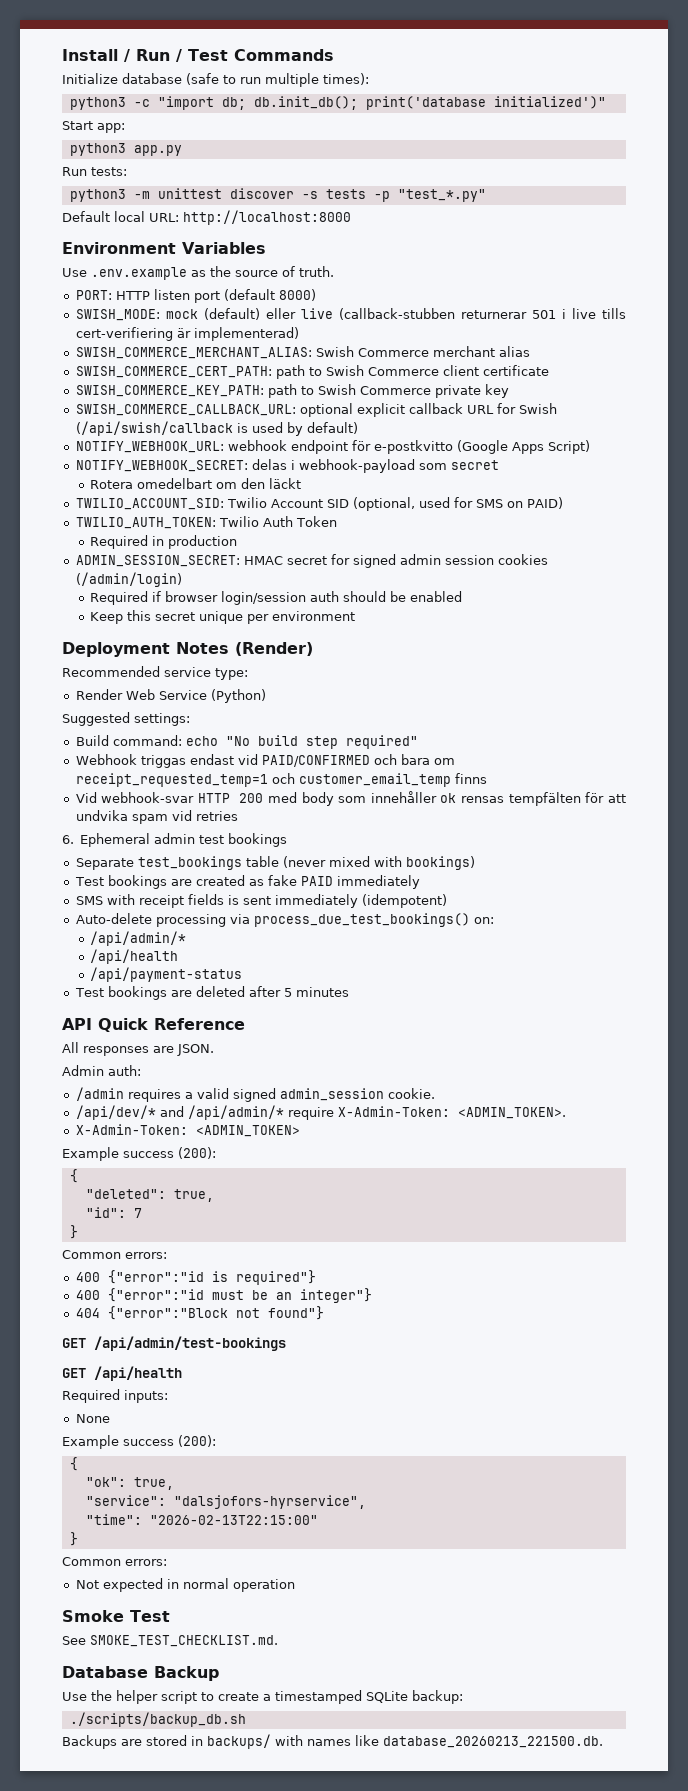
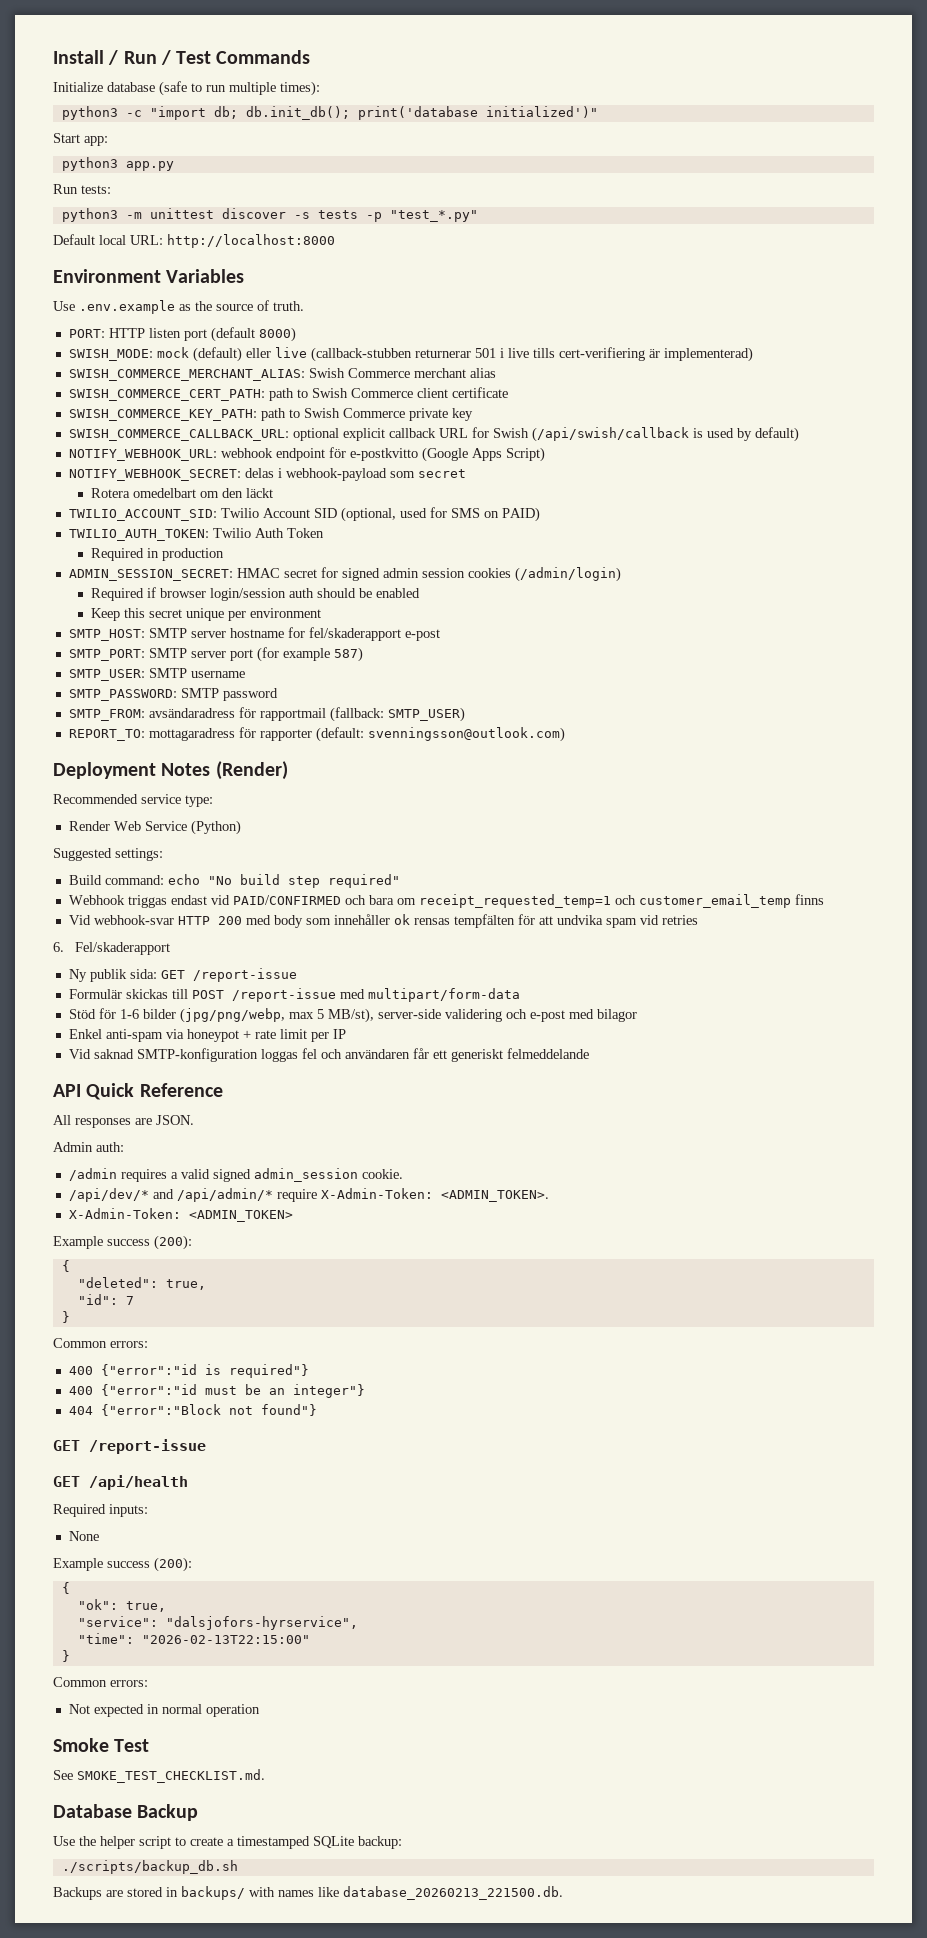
(356, 616) none -> [68,627,440,641] [68,647,363,662] [68,668,245,681] [68,688,278,701] [68,707,465,722] [68,727,565,742] // SMTP_HOST: SMTP server hostname for fel/skaderapport e-post // SMTP_PORT: SMTP server port (for example 587) // SMTP_USER: SMTP username // SMTP_PASSWORD: SMTP password // SMTP_FROM: avsändaradress för rapportmail (fallback: SMTP_USER) // REPORT_TO: mottagaradress för rapporter (default: svenningsson@outlook.com)
[80,833,288,847] [75,856,475,870] [74,875,420,889] [75,894,447,908] [75,913,494,927] [90,931,187,946] [90,949,179,964] [90,967,243,982] [74,986,349,1000] Ephemeral admin test bookings // Separate test_bookings table (never mixed with bookings) // Test bookings are created as fake PAID immediately // SMS with receipt fields is sent immediately (idempotent) // Auto-delete processing via process_due_test_bookings() on: // /api/admin/* // /api/health // /api/payment-status // Test bookings are deleted after 5 minutes -> [75,942,171,955] [68,968,297,982] [68,988,520,1002] [68,1008,637,1023] [68,1029,346,1042] [68,1048,589,1062] Fel/skaderapport // Ny publik sida: GET /report-issue // Formulär skickas till POST /report-issue med multipart/form-data // Stöd för 1-6 bilder (jpg/png/webp, max 5 MB/st), server-side validering och e-post med bilagor // Enkel anti-spam via honeypot + rate limit per IP // Vid saknad SMTP-konfiguration loggas fel och användaren får ett generiskt felmeddelande
[94,1336,286,1351] /api/admin/test-bookings -> [89,1439,206,1454] /report-issue

